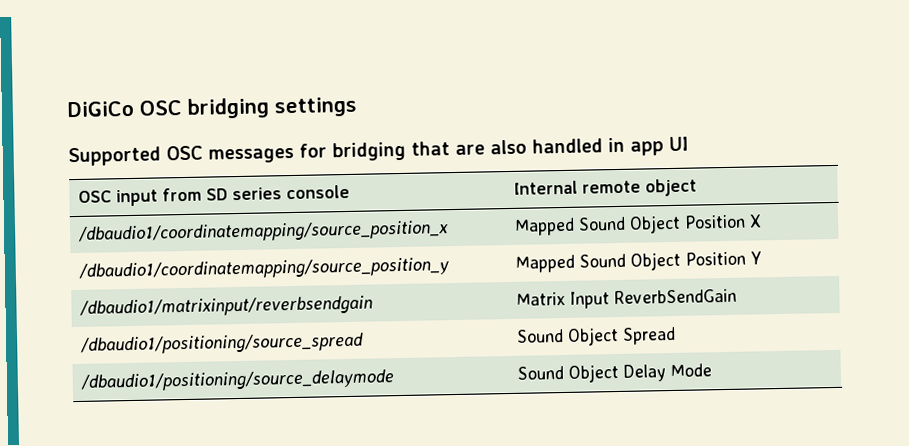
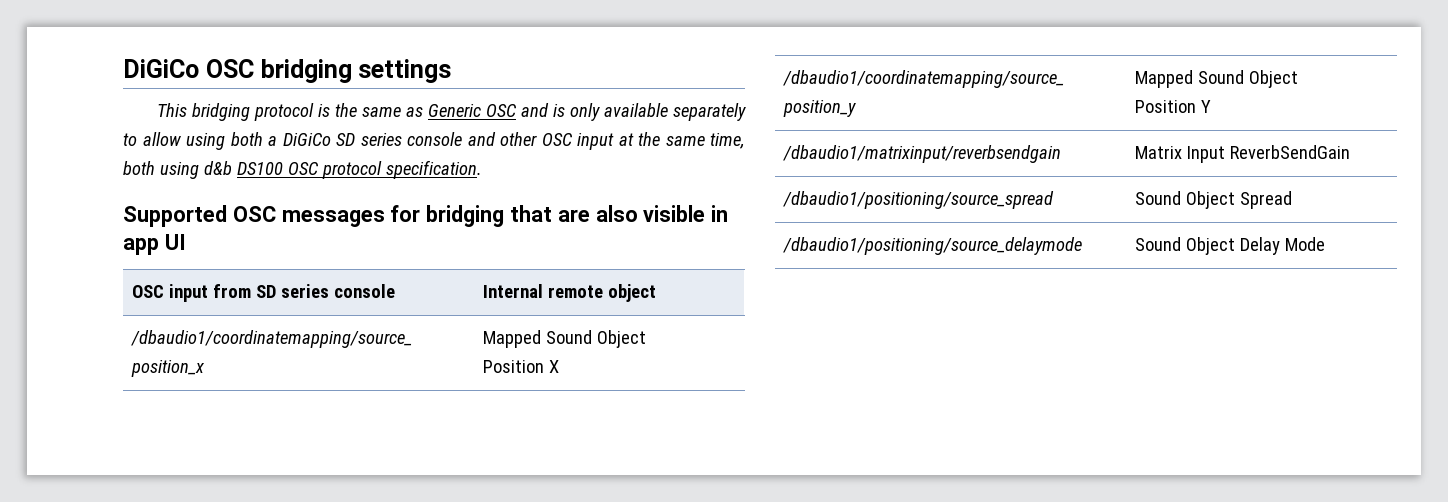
(357, 107) none -> [156,103,746,121] [123,132,745,150] [123,160,482,179] // This bridging protocol is the same as Generic OSC and is only available separately to allow using both a DiGiCo SD series console and other OSC input at the same time, both using d&b DS100 OSC protocol specification.
[532,138,603,154] handled -> [643,205,706,222] visible

